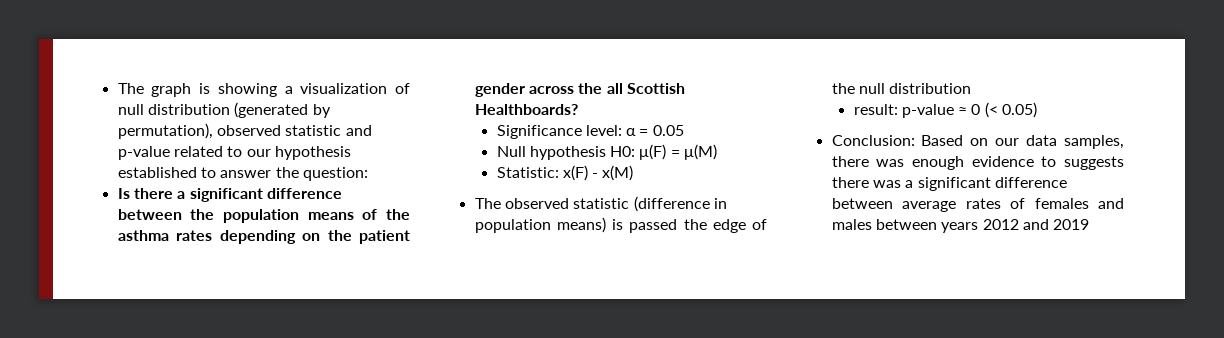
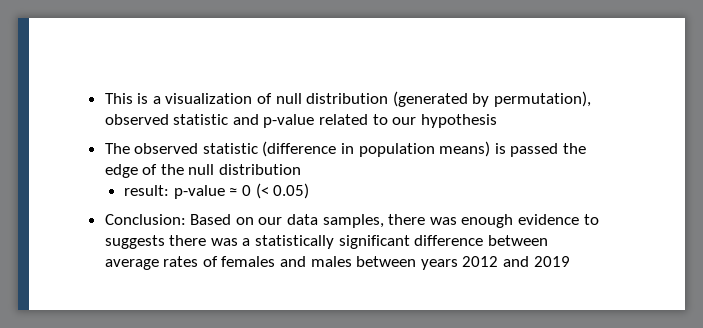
[117,83,277,97] The graph is showing -> [104,93,149,104] This is
[117,167,368,181] [117,188,342,202] [117,209,410,223] [117,230,410,244] [474,83,685,97] [474,104,578,115] [496,125,684,139] [496,144,718,160] [496,165,634,181] established to answer the question: // Is there a significant difference between the population means of the asthma rates depending on the patient gender across the all Scottish Healthboards? // Significance level: α = 0.05 // Null hypothesis H0: μ(F) = μ(M) // Statistic: x(F) - x(M) -> (497, 121) none
(914, 184) none -> [255,235,335,249] statistically

